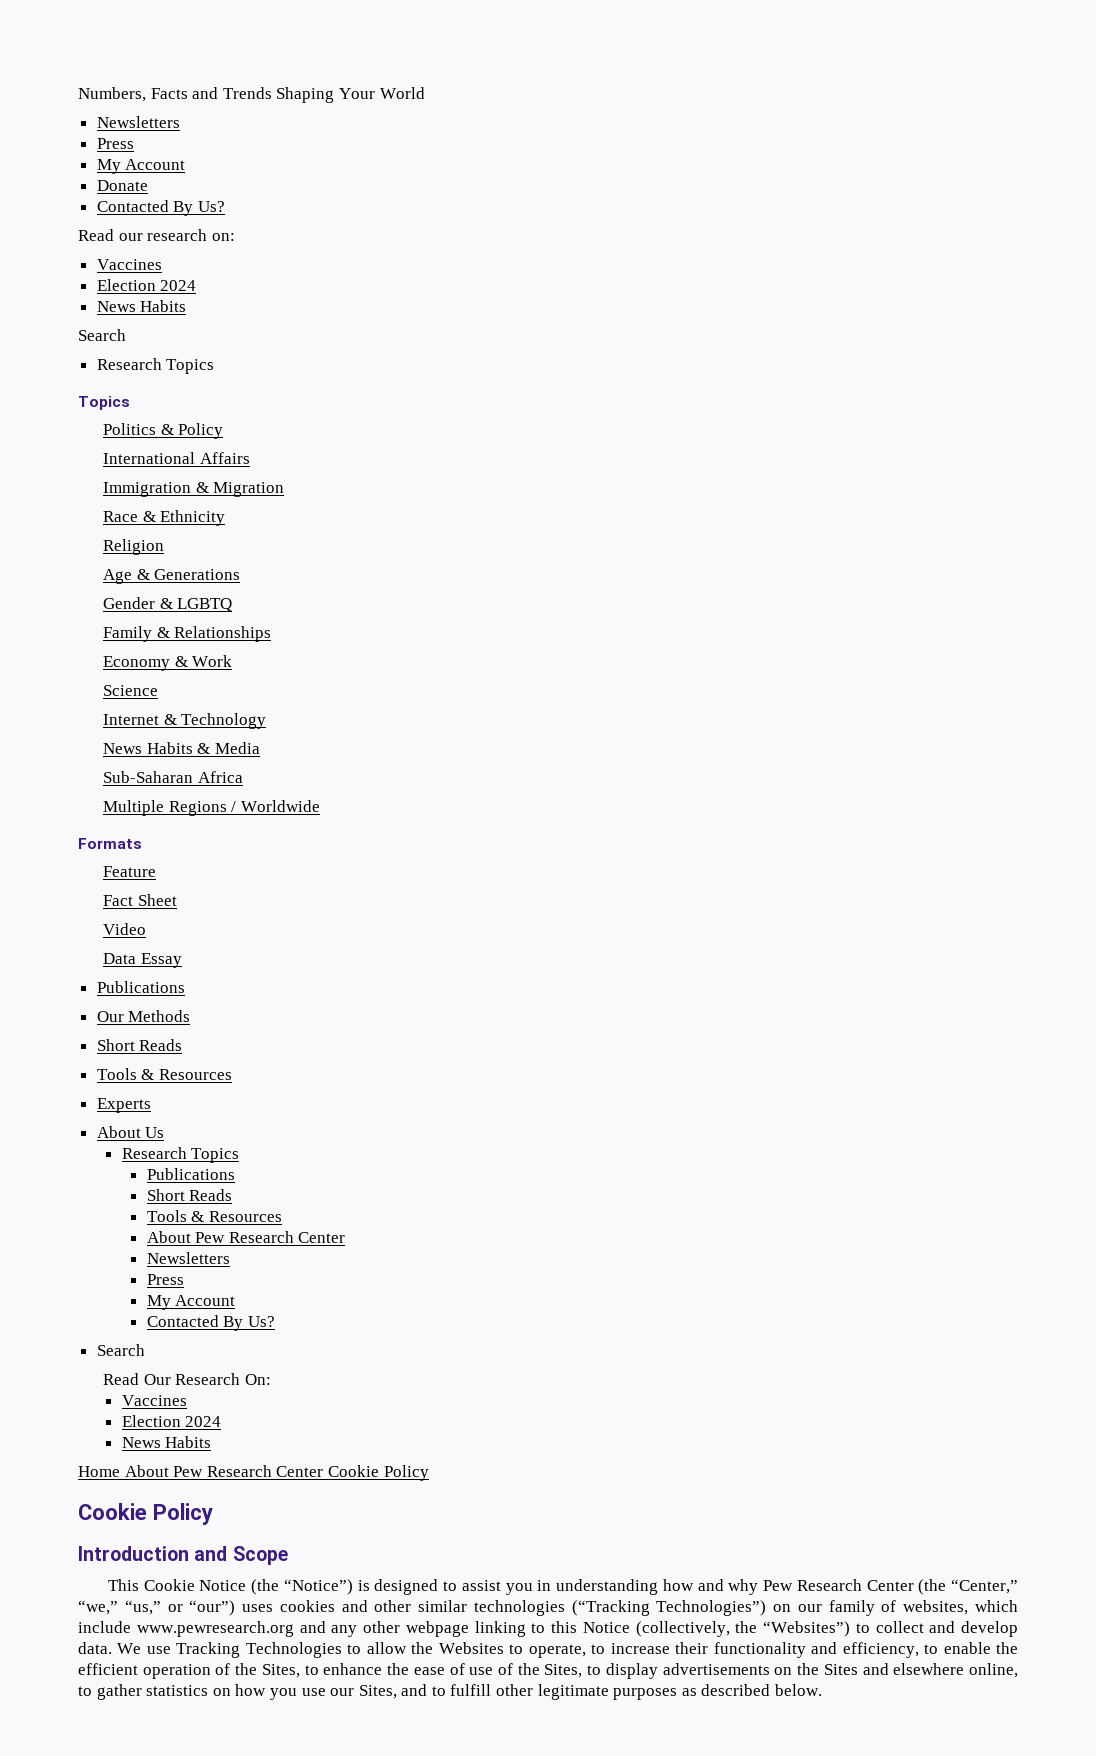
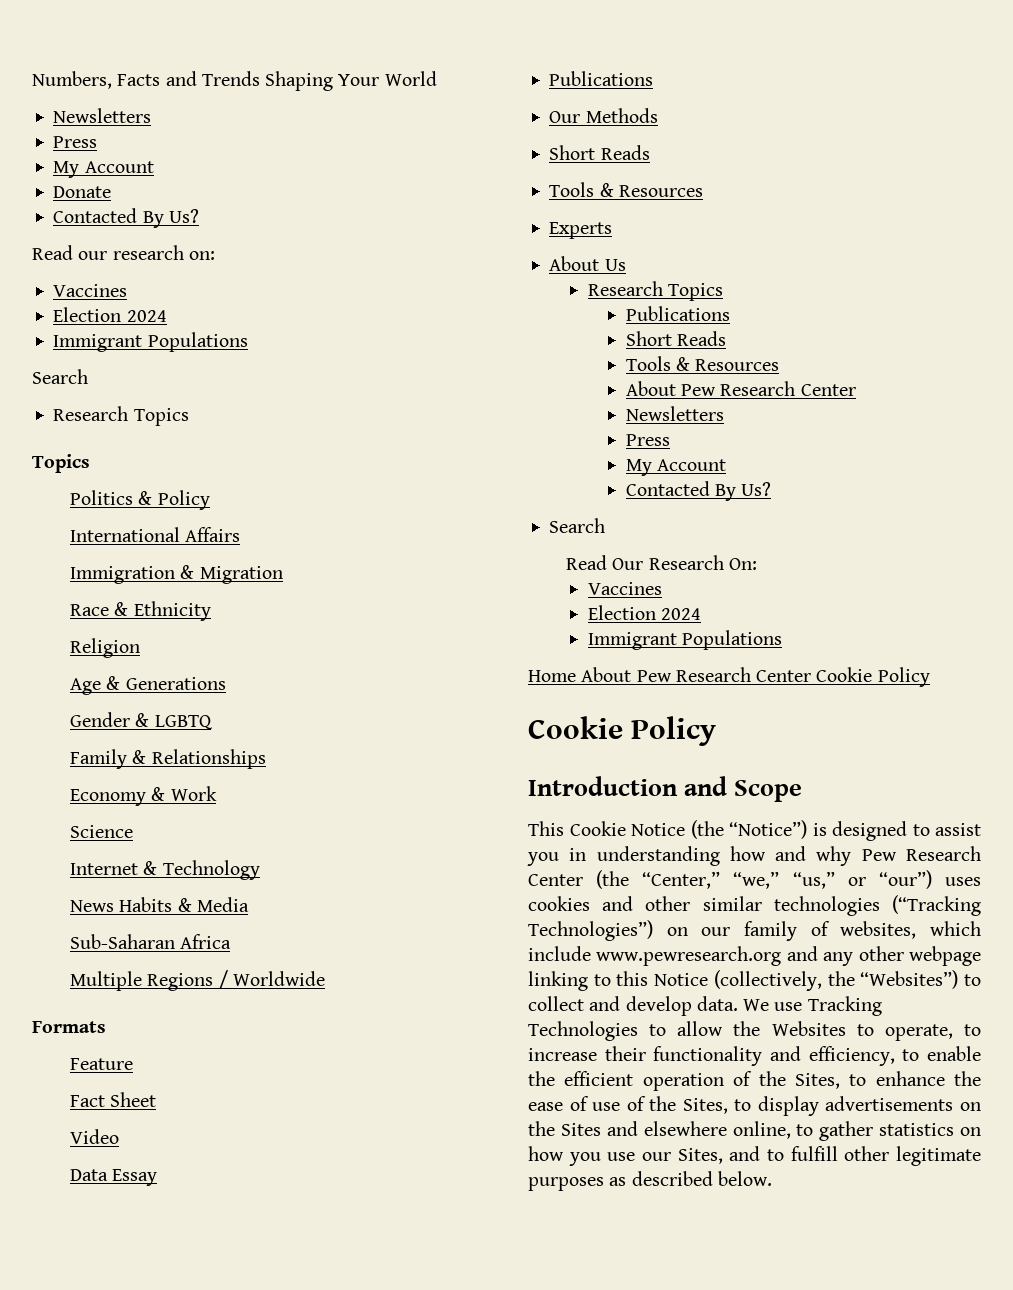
[96,300,187,312] News Habits -> [53,332,248,352] Immigrant Populations
[121,1436,212,1448] News Habits -> [587,630,782,650] Immigrant Populations

